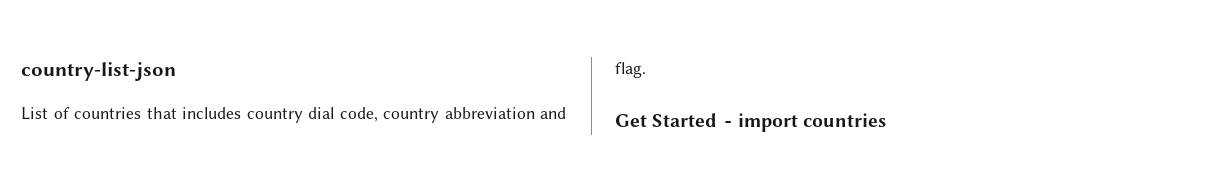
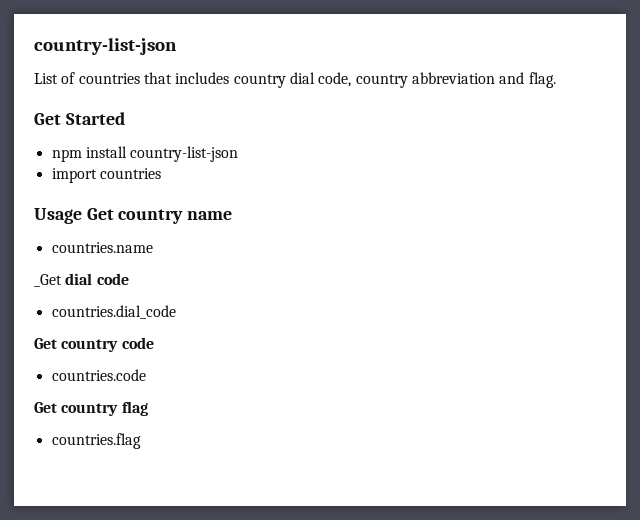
[722,121,733,127] - -> [51,146,239,162] // npm install country-list-json //
(887, 120) none -> [34,208,233,224] [51,242,153,253] [34,273,129,287] [51,305,176,319] [34,337,154,352] [51,369,146,381] [34,401,148,416] [51,433,141,449] // Usage Get country name // countries.name // _Get dial code // countries.dial_code // Get country code // countries.code // Get country flag // countries.flag

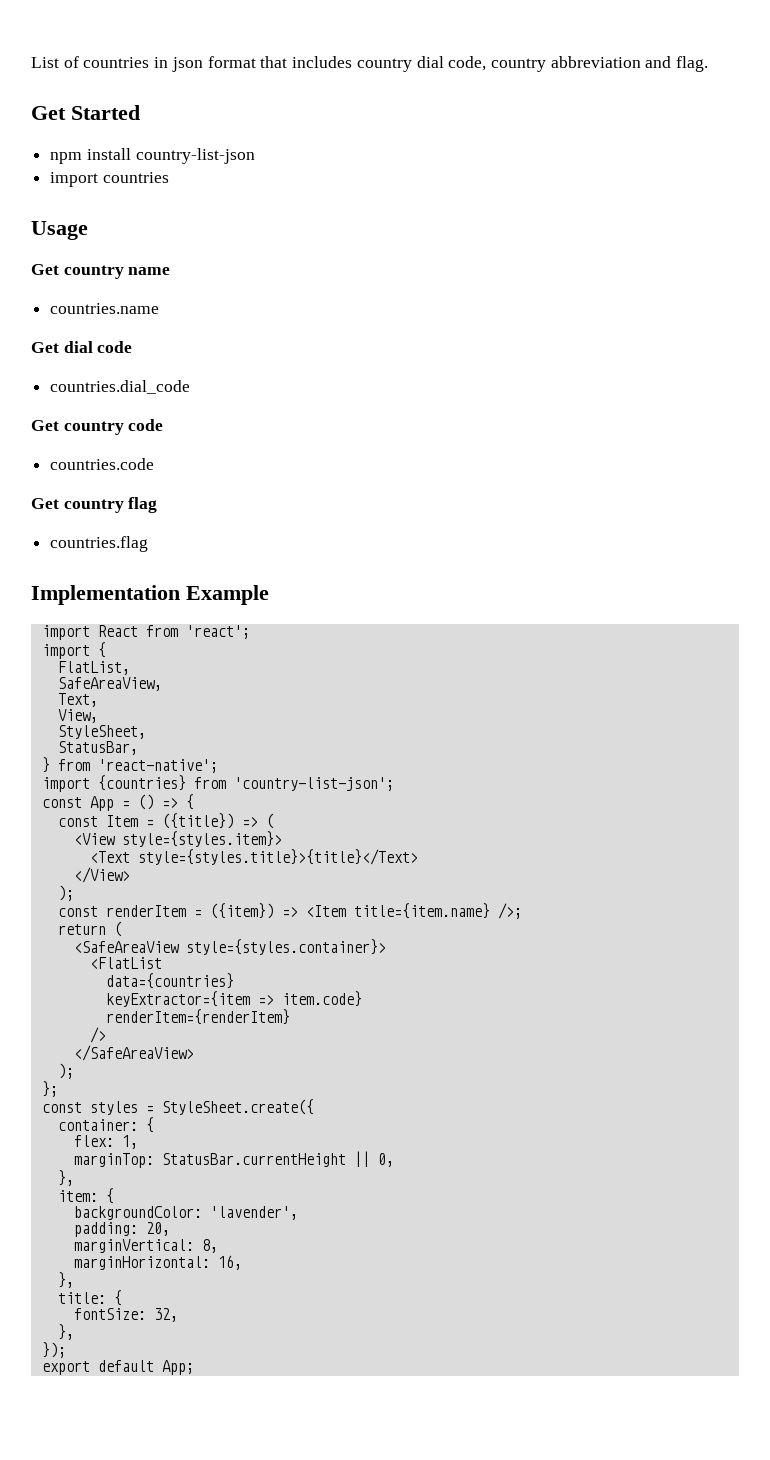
[34,38,177,55] country-list-json // -> (31, 62) none
(140, 78) none -> [154,56,256,72] in json format
(82, 216) none -> (88, 230) //
[34,274,62,287] _Get -> [31,342,59,353] Get
(141, 441) none -> [31,585,269,605] [41,625,250,640] [41,642,106,659] [57,661,130,675] [57,677,162,691] [57,693,98,707] [57,709,98,723] [57,725,146,739] [57,741,138,755] [41,757,218,773] [41,775,394,792] [41,794,194,811] [57,813,274,829] [73,831,282,847] [89,849,418,865] [73,867,130,883] [57,885,74,901] [57,903,522,919] [57,921,122,937] [73,939,386,955] [89,957,162,969] [105,973,234,989] [105,991,362,1007] [105,1009,290,1025] [89,1027,106,1043] [73,1045,194,1061] [57,1063,74,1079] [41,1081,58,1097] [41,1099,314,1115] [57,1117,154,1133] [73,1135,138,1149] [73,1151,394,1168] [57,1170,74,1186] [57,1188,114,1204] [73,1206,298,1220] [73,1222,170,1237] [73,1239,218,1253] [73,1255,242,1270] [57,1272,74,1288] [57,1290,122,1306] [73,1308,178,1322] [57,1324,74,1340] [41,1342,66,1358] [41,1360,194,1375] // Implementation Example // import React from 'react'; // import { // FlatList, // SafeAreaView, // Text, // View, // StyleSheet, // StatusBar, // } from 'react-native'; // import {countries} from 'country-list-json'; // const App = () => { // const Item = ({title}) => ( // <View style={styles.item}> // <Text style={styles.title}>{title}</Text> // </View> // ); // const renderItem = ({item}) => <Item title={item.name} />; // return ( // <SafeAreaView style={styles.container}> // <FlatList // data={countries} // keyExtractor={item => item.code} // renderItem={renderItem} // /> // </SafeAreaView> // ); // }; // const styles = StyleSheet.create({ // container: { // flex: 1, // marginTop: StatusBar.currentHeight || 0, // }, // item: { // backgroundColor: 'lavender', // padding: 20, // marginVertical: 8, // marginHorizontal: 16, // }, // title: { // fontSize: 32, // }, // }); // export default App;

